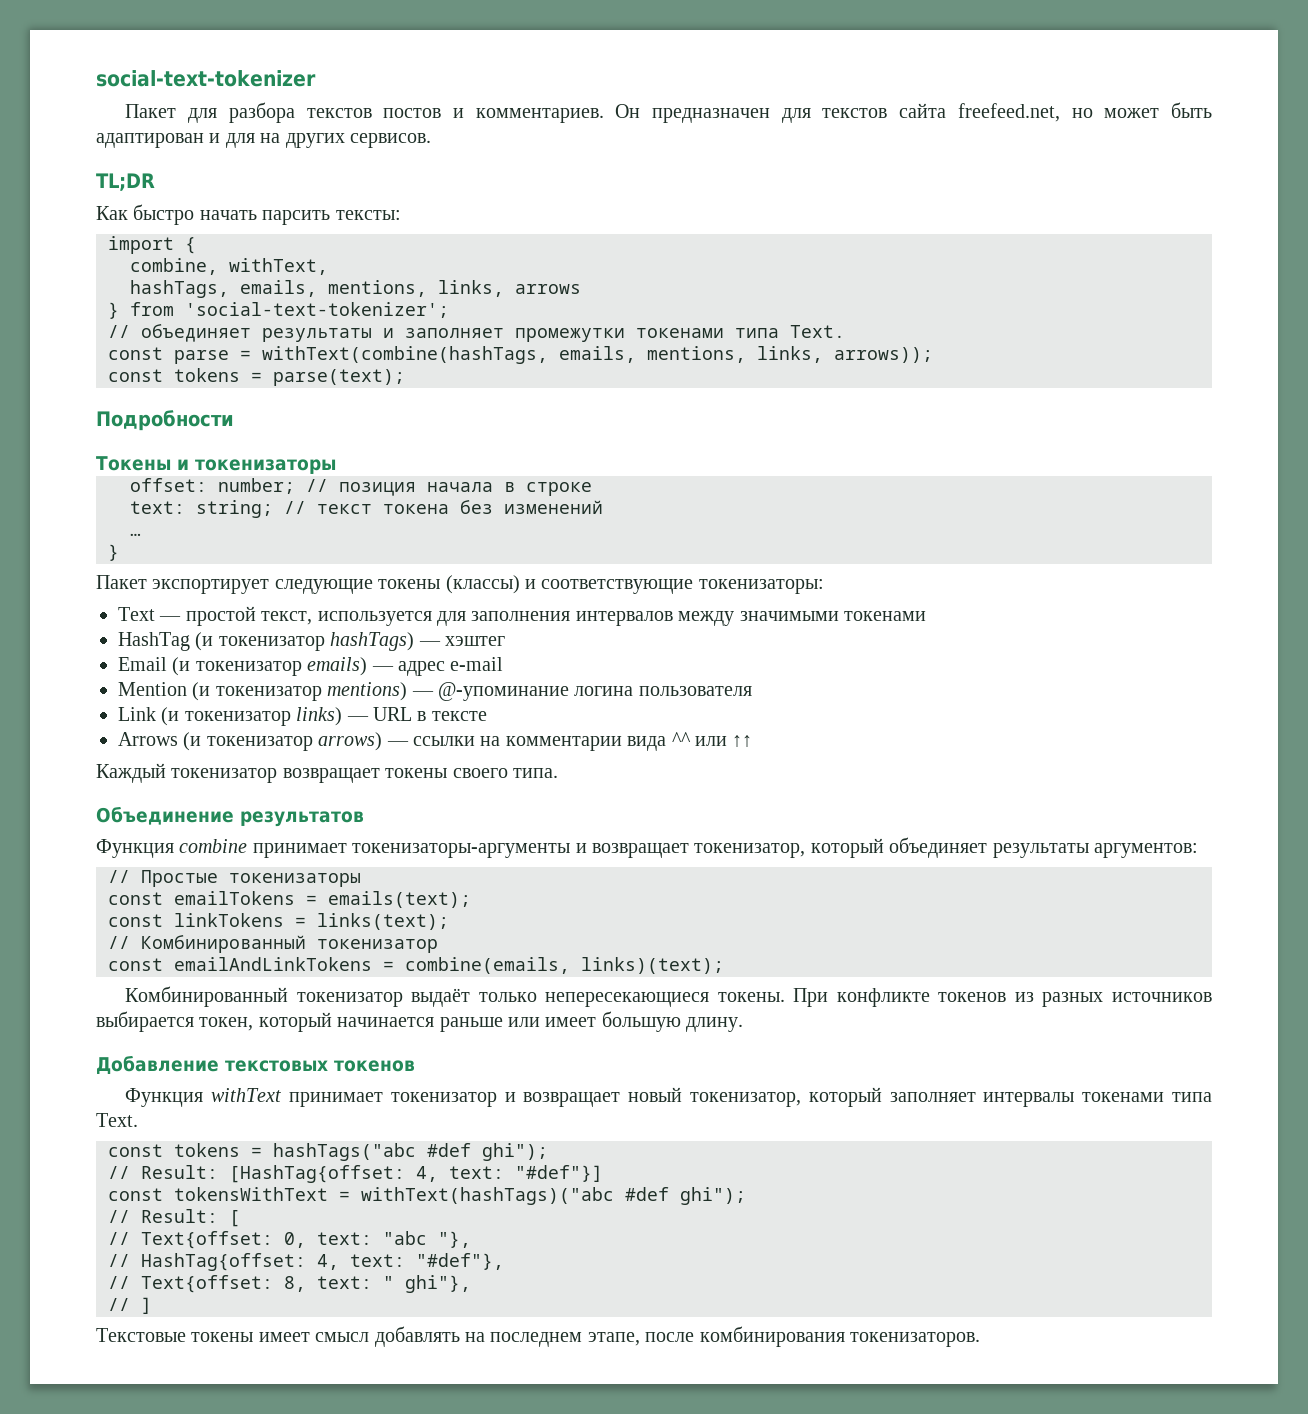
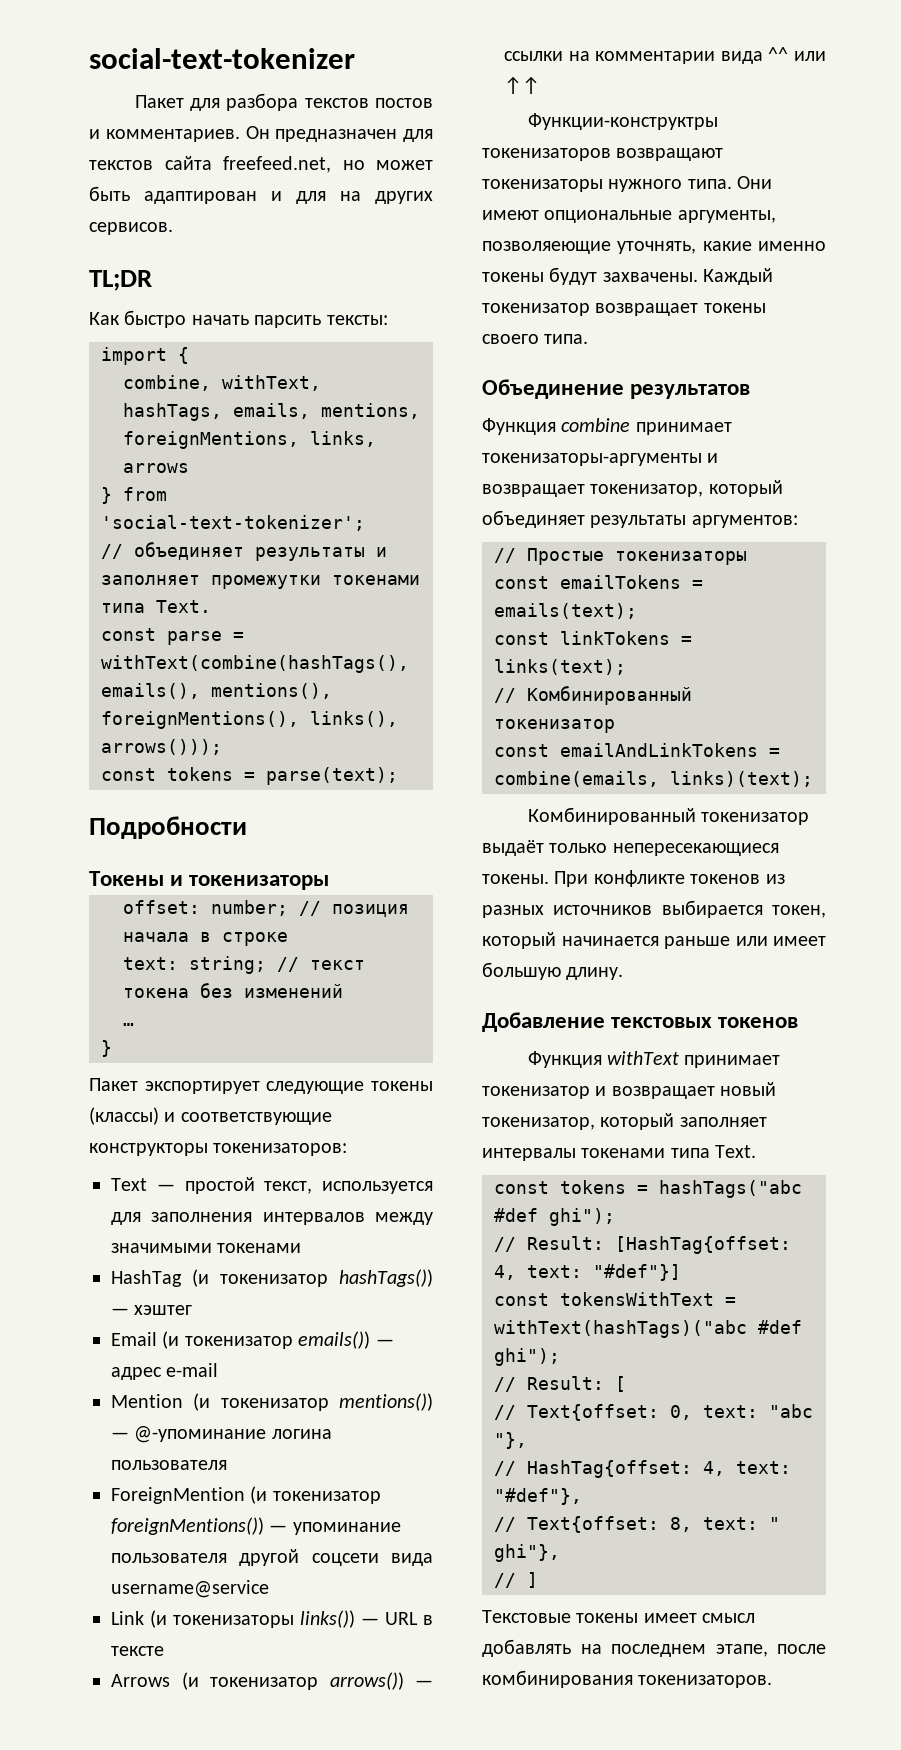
(427, 288) none -> [123,431,299,449] foreignMentions,
[262,346,933,364] withText(combine(hashTags, emails, mentions, links, arrows)); -> [101,655,409,673] [101,683,332,699] [101,711,398,729] [101,739,222,755] withText(combine(hashTags(), emails(), mentions(), foreignMentions(), links(), arrows()));
[698,579,824,594] токенизаторы: -> [89,1143,348,1156] конструкторы токенизаторов:
[330,632,415,651] hashTags) -> [339,1269,433,1287] hashTags())
[307,657,368,676] emails) -> [298,1331,371,1349] emails())
[327,682,408,701] mentions) -> [339,1393,433,1411] mentions())
(752, 691) none -> [111,1486,381,1504] [111,1517,401,1535] [111,1549,433,1566] [111,1580,269,1598] // ForeignMention (и токенизатор foreignMentions()) — упоминание пользователя другой соцсети вида username@service
[184,707,343,726] токенизатор links) -> [173,1610,355,1628] токенизаторы links())
[318,732,383,751] arrows) -> [329,1672,404,1690] arrows())
(753, 741) none -> [527,113,718,130] [482,148,724,161] [482,176,773,192] [482,210,776,223] [482,241,826,254] [482,267,698,285] Функции-конструктры токенизаторов возвращают токенизаторы нужного типа. Они имеют опциональные аргументы, позволяеющие уточнять, какие именно токены будут захвачены.

